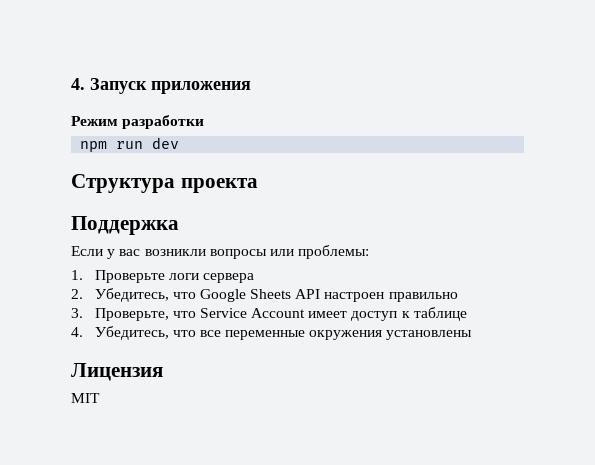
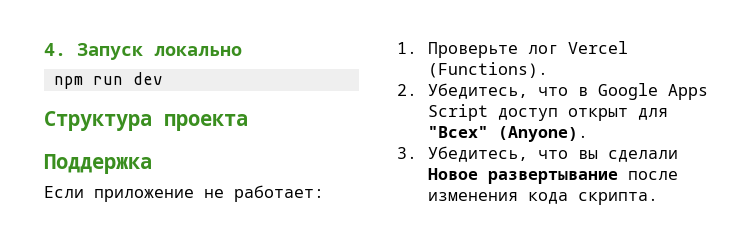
[151,81,251,94] [71,115,205,129] приложения // Режим разработки -> [154,46,242,56] локально
[107,245,370,259] у вас возникли вопросы или проблемы: -> [94,185,324,202] приложение не работает:
[168,273,254,283] логи сервера -> [528,41,629,54] [428,62,549,78] лог Vercel (Functions).
[199,289,458,302] [71,307,467,321] [71,326,473,340] [71,363,163,381] [71,393,100,403] Google Sheets API настроен правильно // 3. Проверьте, что Service Account имеет доступ к таблице // 4. Убедитесь, что все переменные окружения установлены // Лицензия // MIT -> [578,83,709,100] [428,104,669,121] [428,126,589,142] [397,146,679,162] [428,168,679,184] [428,192,659,205] в Google Apps Script доступ открыт для "Всех" (Anyone). // 3. Убедитесь, что вы сделали Новое развертывание после изменения кода скрипта.

